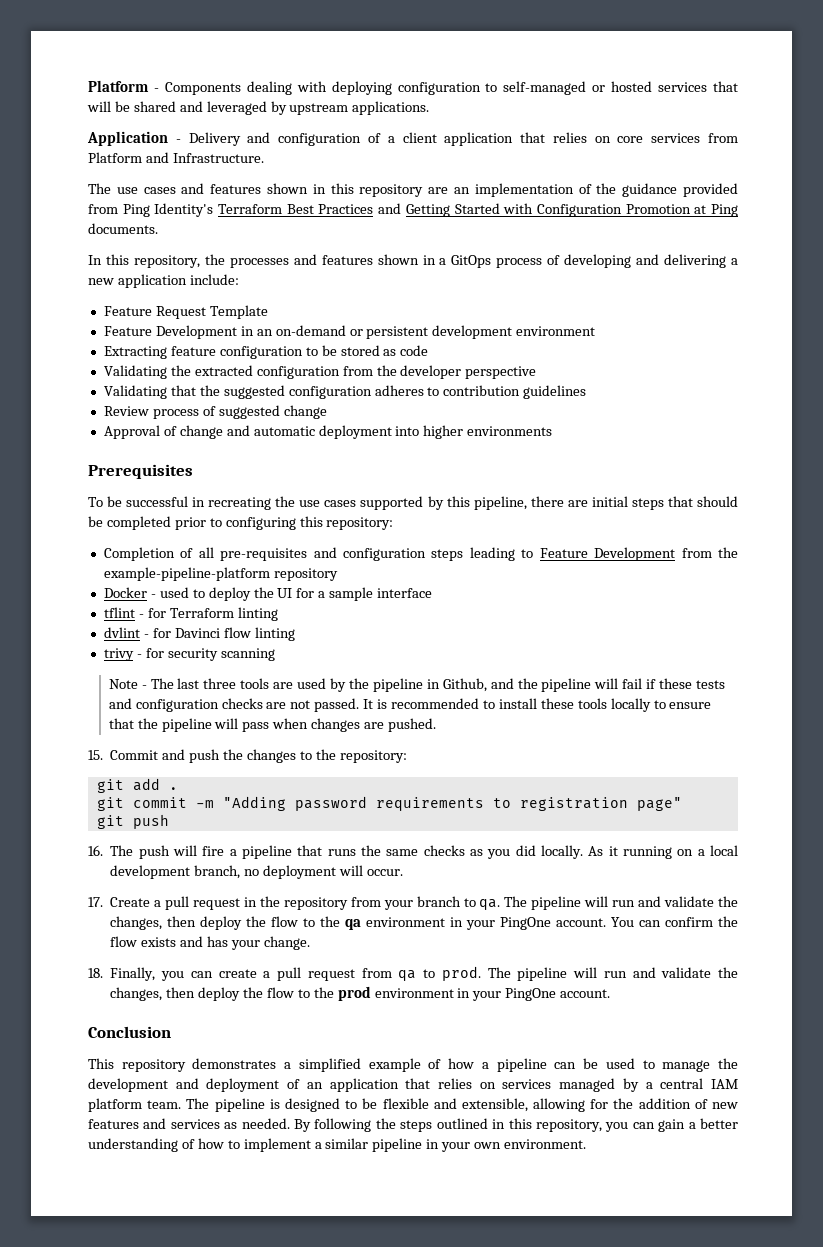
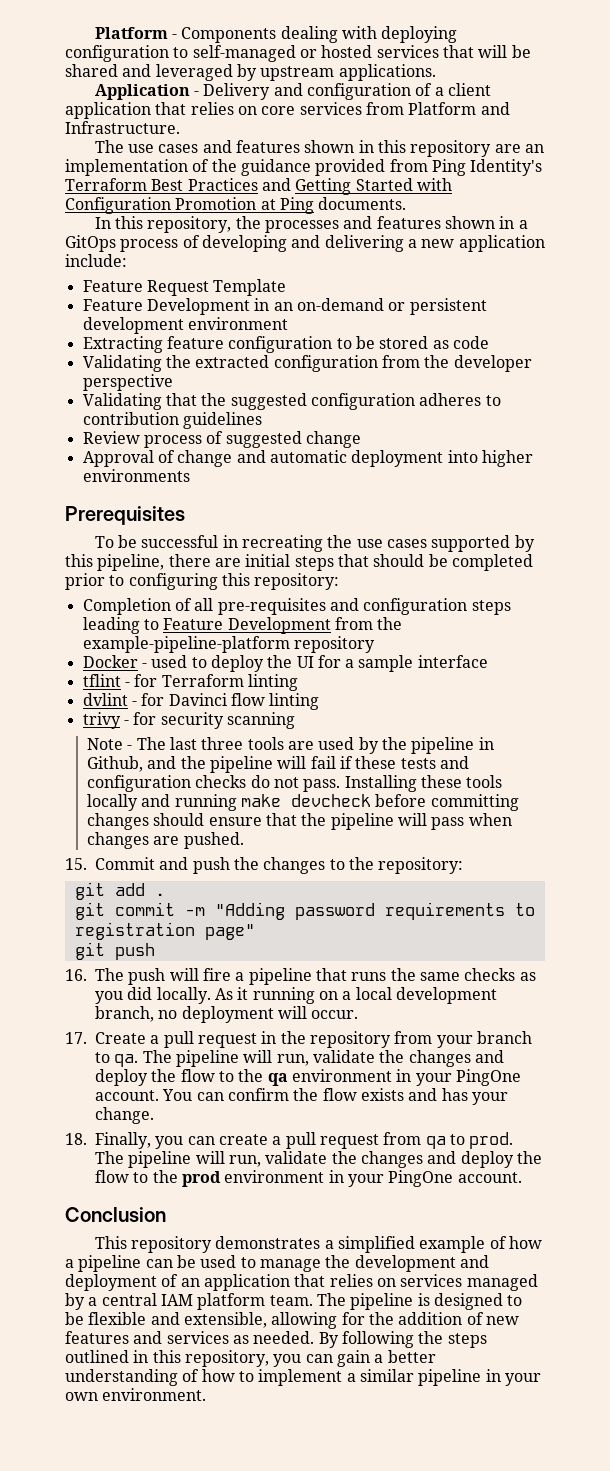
[266,698,666,712] are not passed. It is recommended to install these tools locally to -> [250,775,503,792] [87,794,519,811] [87,813,205,830] do not pass. Installing these tools locally and running make devcheck before committing changes should
[612,896,738,907] [110,916,197,930] run and validate the changes, then -> [276,1050,504,1067] run, validate the changes and
[603,967,738,978] [110,987,196,1001] run and validate the changes, then -> [228,1151,457,1168] run, validate the changes and

